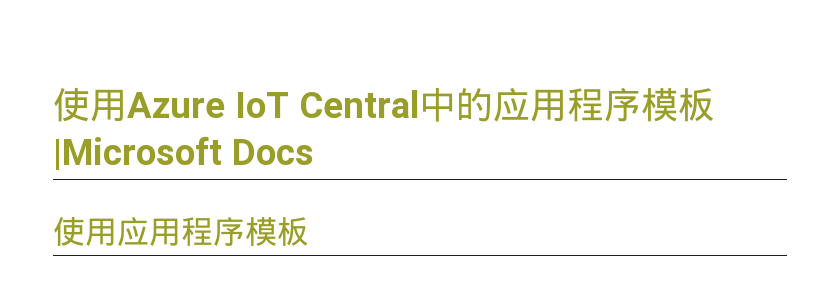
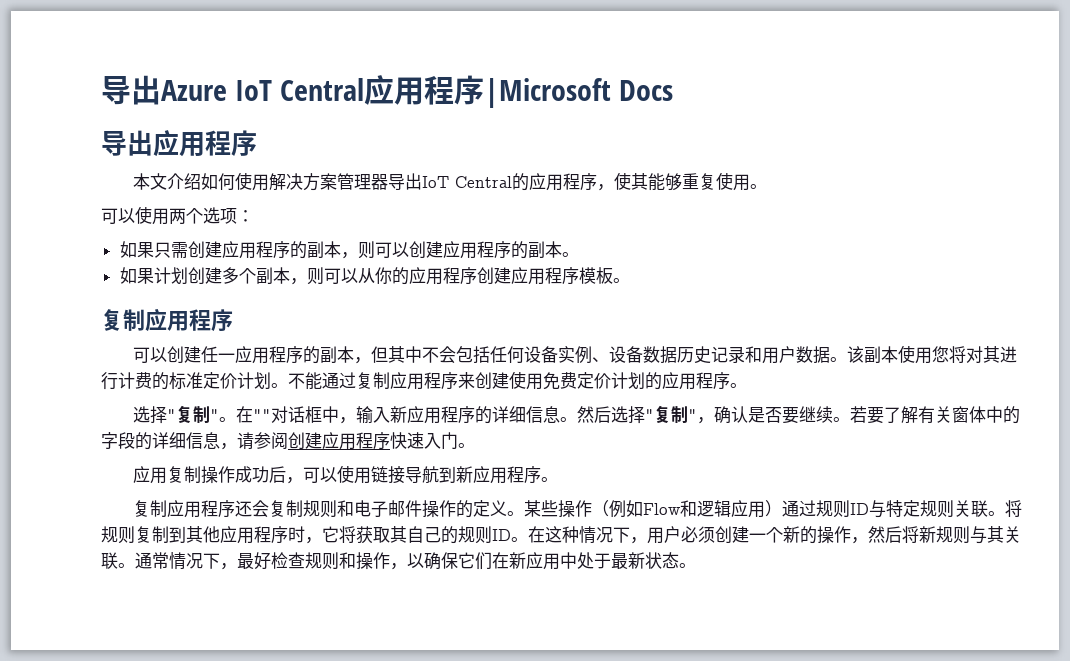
[53,87,127,122] 使用 -> [101,75,161,105] 导出
[418,87,715,122] [53,136,314,170] [53,217,309,246] 中的应用程序模板|Microsoft Docs // 使用应用程序模板 -> [364,75,674,108] [101,130,257,157] [132,172,767,191] [101,206,254,225] [119,241,579,259] [119,267,630,285] [101,308,233,332] [132,345,1017,364] [101,371,747,390] [132,405,1020,424] [101,432,475,450] [132,465,558,484] [132,500,1022,518] [101,526,1021,544] [101,552,696,570] 应用程序|Microsoft Docs // 导出应用程序 // 本文介绍如何使用解决方案管理器导出IoT Central的应用程序，使其能够重复使用。 // 可以使用两个选项： // 如果只需创建应用程序的副本，则可以创建应用程序的副本。 // 如果计划创建多个副本，则可以从你的应用程序创建应用程序模板。 // 复制应用程序 // 可以创建任一应用程序的副本，但其中不会包括任何设备实例、设备数据历史记录和用户数据。该副本使用您将对其进行计费的标准定价计划。不能通过复制应用程序来创建使用免费定价计划的应用程序。 // 选择"复制"。在""对话框中，输入新应用程序的详细信息。然后选择"复制"，确认是否要继续。若要了解有关窗体中的字段的详细信息，请参阅创建应用程序快速入门。 // 应用复制操作成功后，可以使用链接导航到新应用程序。 // 复制应用程序还会复制规则和电子邮件操作的定义。某些操作（例如Flow和逻辑应用）通过规则ID与特定规则关联。将规则复制到其他应用程序时，它将获取其自己的规则ID。在这种情况下，用户必须创建一个新的操作，然后将新规则与其关联。通常情况下，最好检查规则和操作，以确保它们在新应用中处于最新状态。

